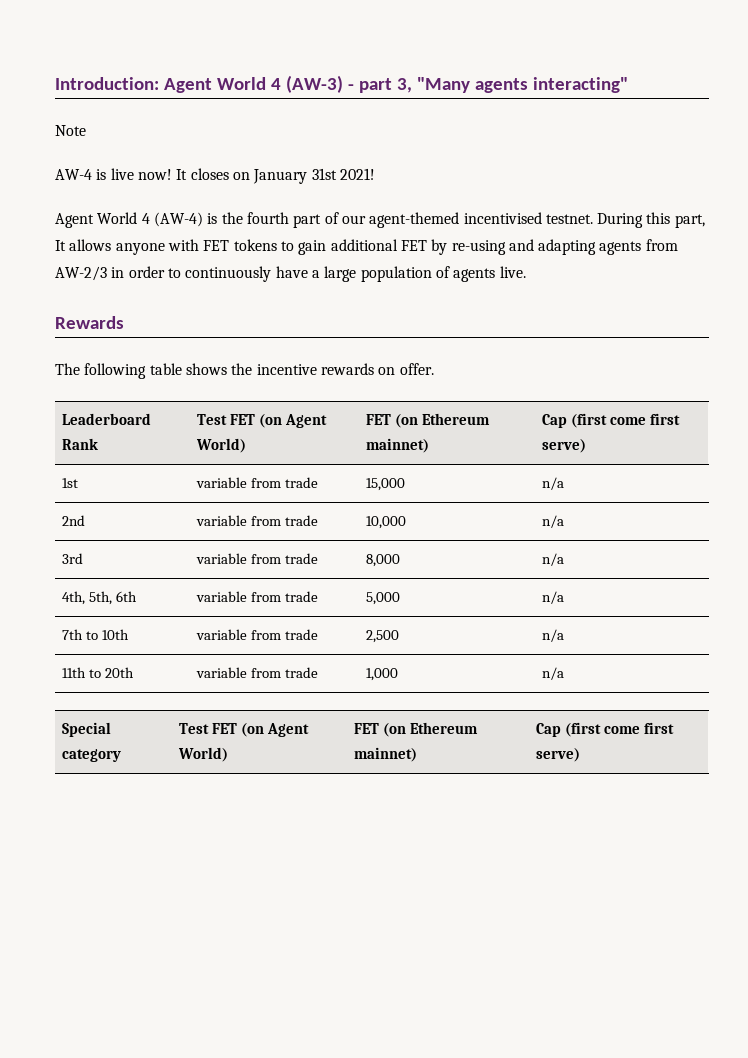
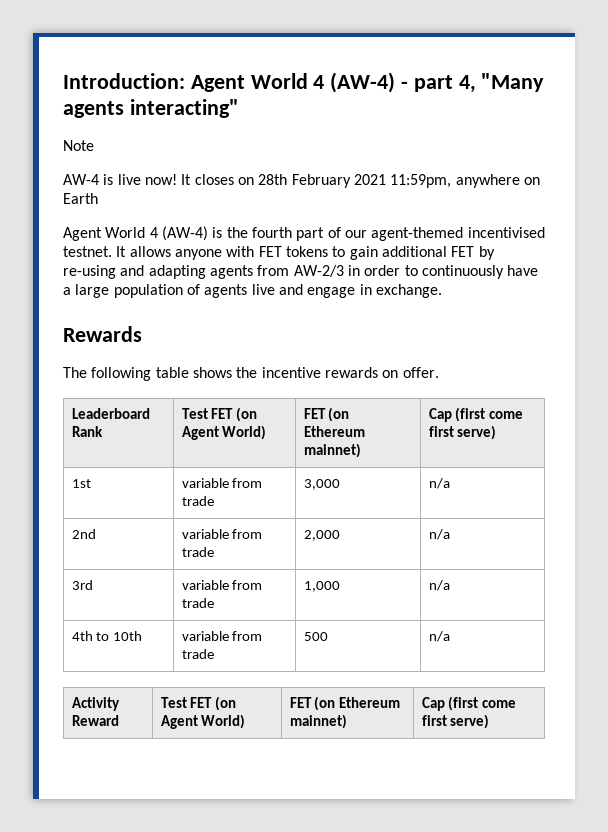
[285,75,343,93] (AW-3) -> [330,72,396,93] (AW-4)
[396,78,412,93] 3, -> [458,75,476,93] 4,
[253,168,375,184] January 31st 2021! -> [258,174,540,188] [63,193,98,204] 28th February 2021 11:59pm, anywhere on Earth
[597,212,705,228] During this part, -> (112, 251) none
[499,266,526,278] live. -> [251,284,442,298] live and engage in exchange.
[366,478,406,491] 15,000 -> [303,479,340,490] 3,000
[366,516,407,529] 10,000 -> [303,530,340,541] 2,000
[366,554,401,567] [542,553,565,566] [62,591,138,605] [196,591,319,602] [366,592,401,605] [542,591,565,604] [62,629,84,640] 8,000 | n/a // 4th, 5th, 6th | variable from trade | 5,000 | n/a // 7th -> [303,581,340,592] [428,580,450,591] [71,631,93,641] 1,000 | n/a // 4th
[366,630,400,643] [542,629,565,642] [62,667,135,678] [196,667,319,678] [366,668,399,681] [542,667,565,680] [62,722,112,737] [62,749,122,762] 2,500 | n/a // 11th to 20th | variable from trade | 1,000 | n/a // Special category -> [303,632,328,641] [428,631,450,642] [71,697,120,711] [71,715,119,726] 500 | n/a // Activity Reward

